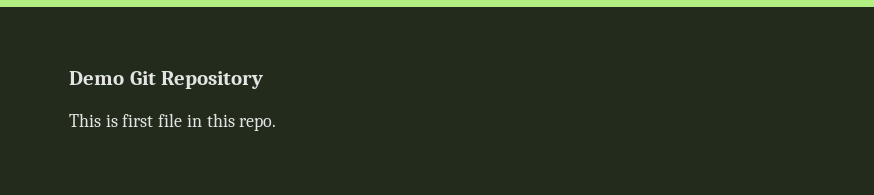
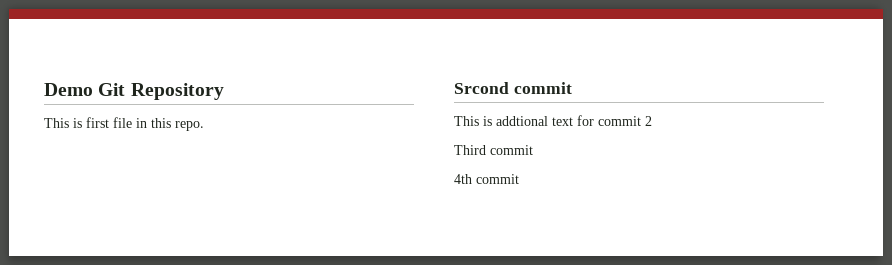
(277, 124) none -> [454,82,572,94] [454,115,652,126] [454,145,533,155] [454,174,519,184] // Srcond commit // This is addtional text for commit 2 // Third commit // 4th commit

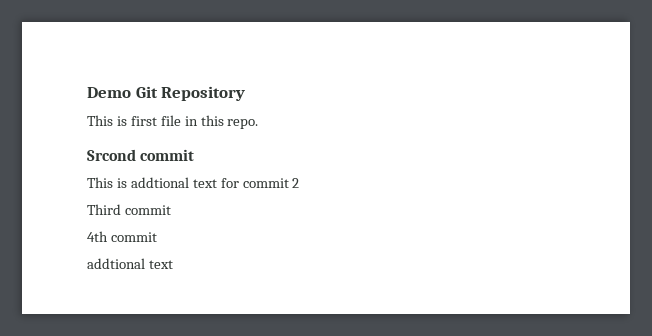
(519, 179) none -> [87,258,173,269] // addtional text

